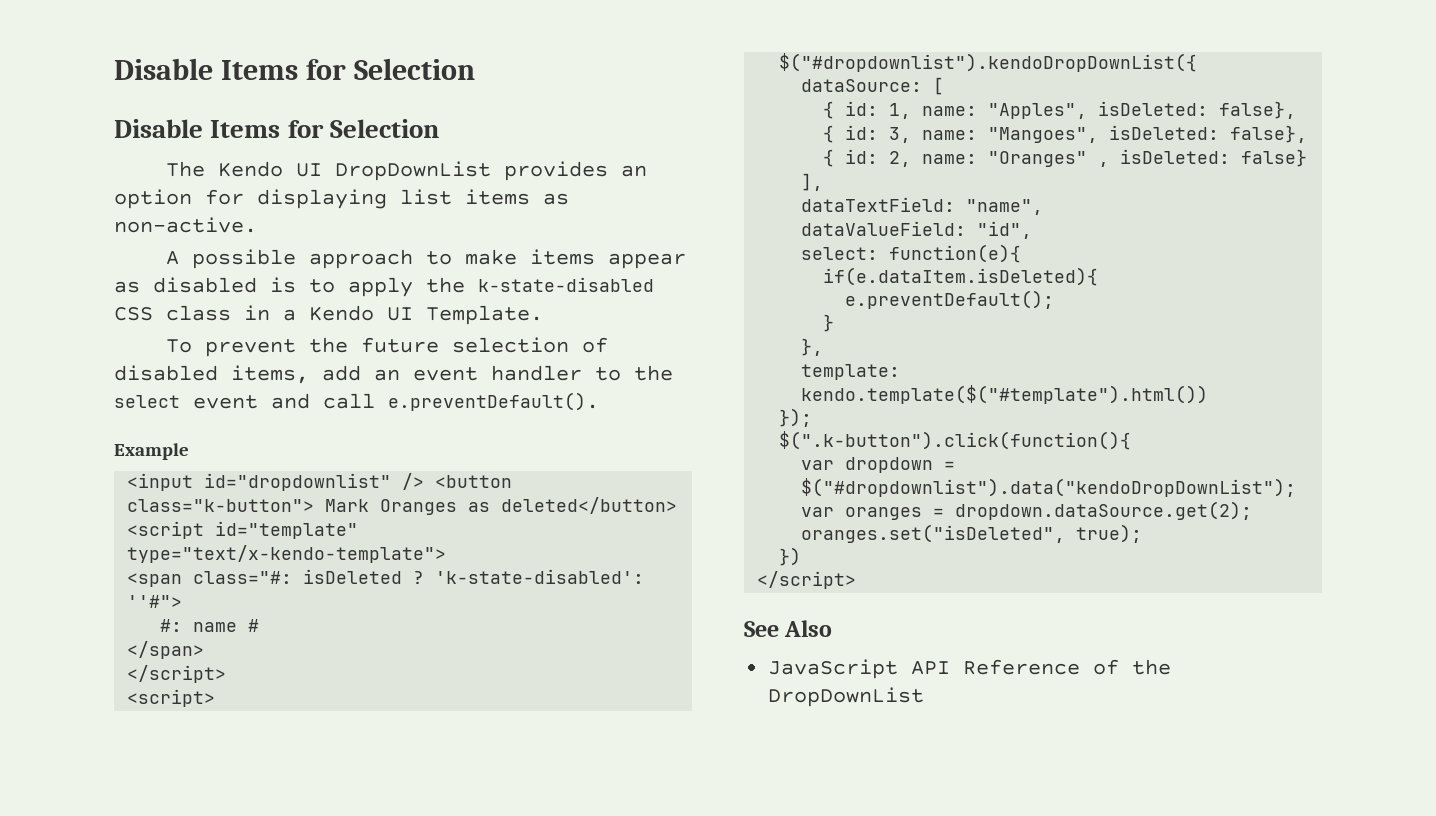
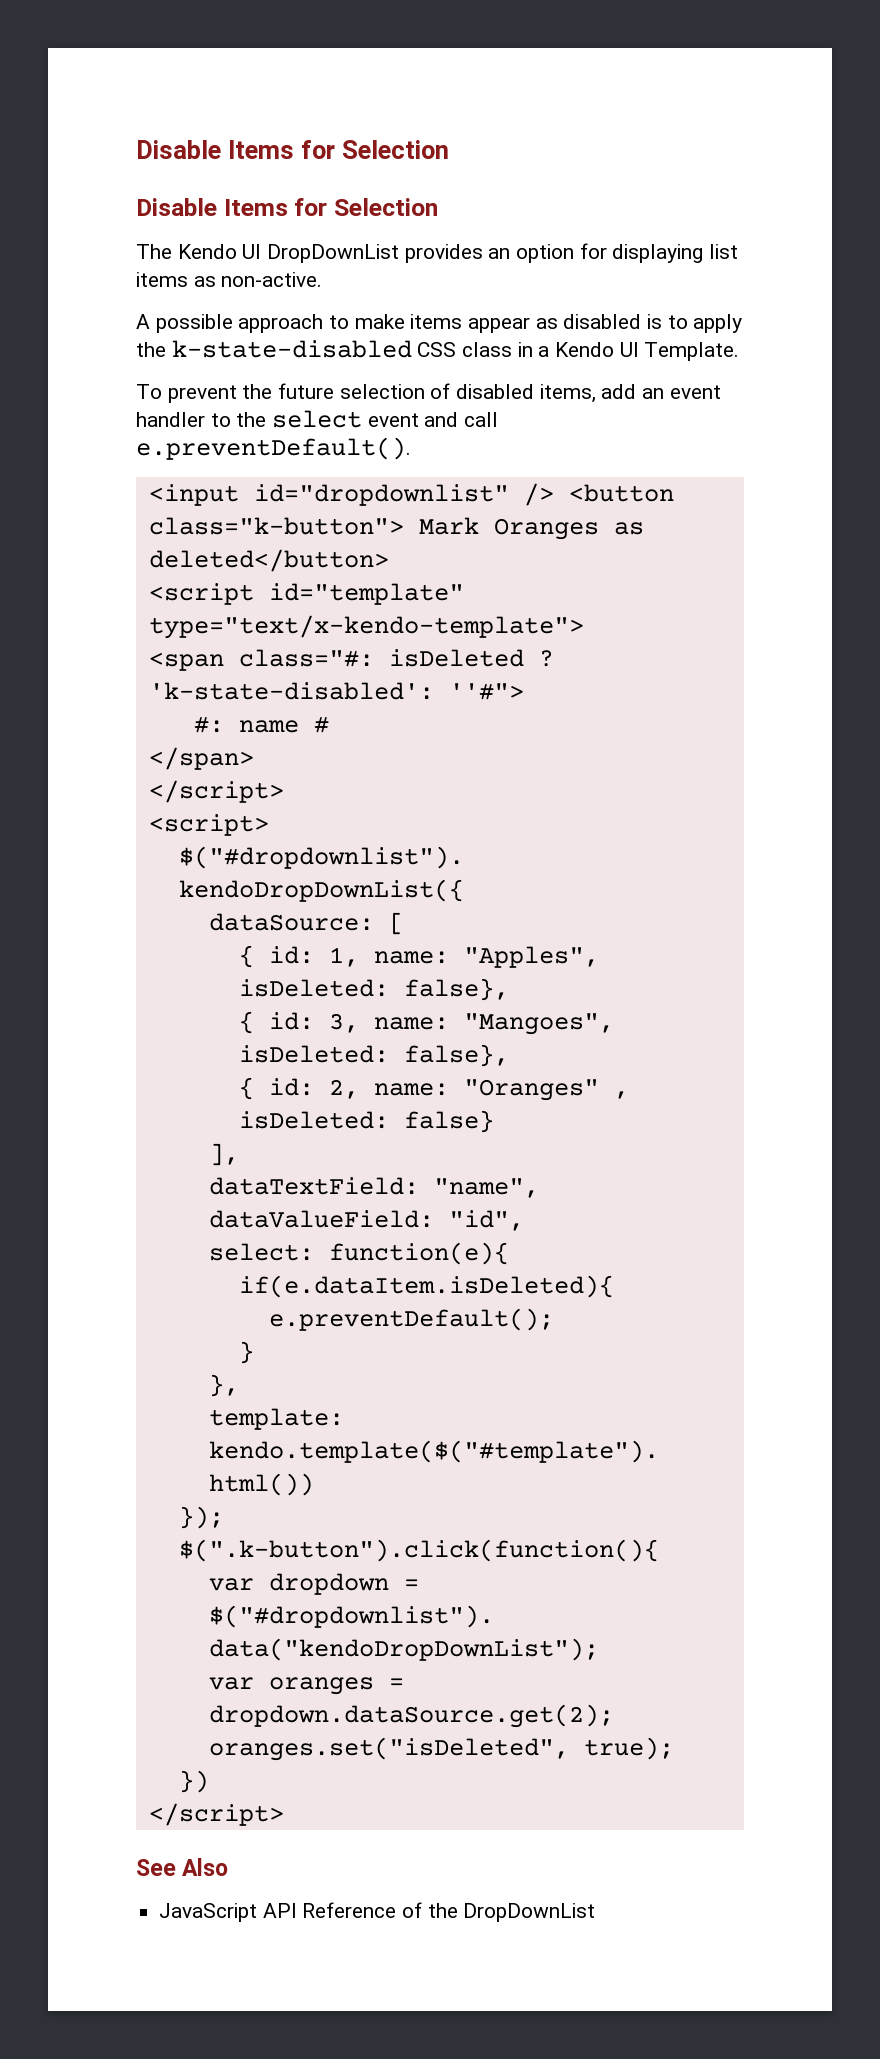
[114,443,189,460] // Example -> (411, 448) none

